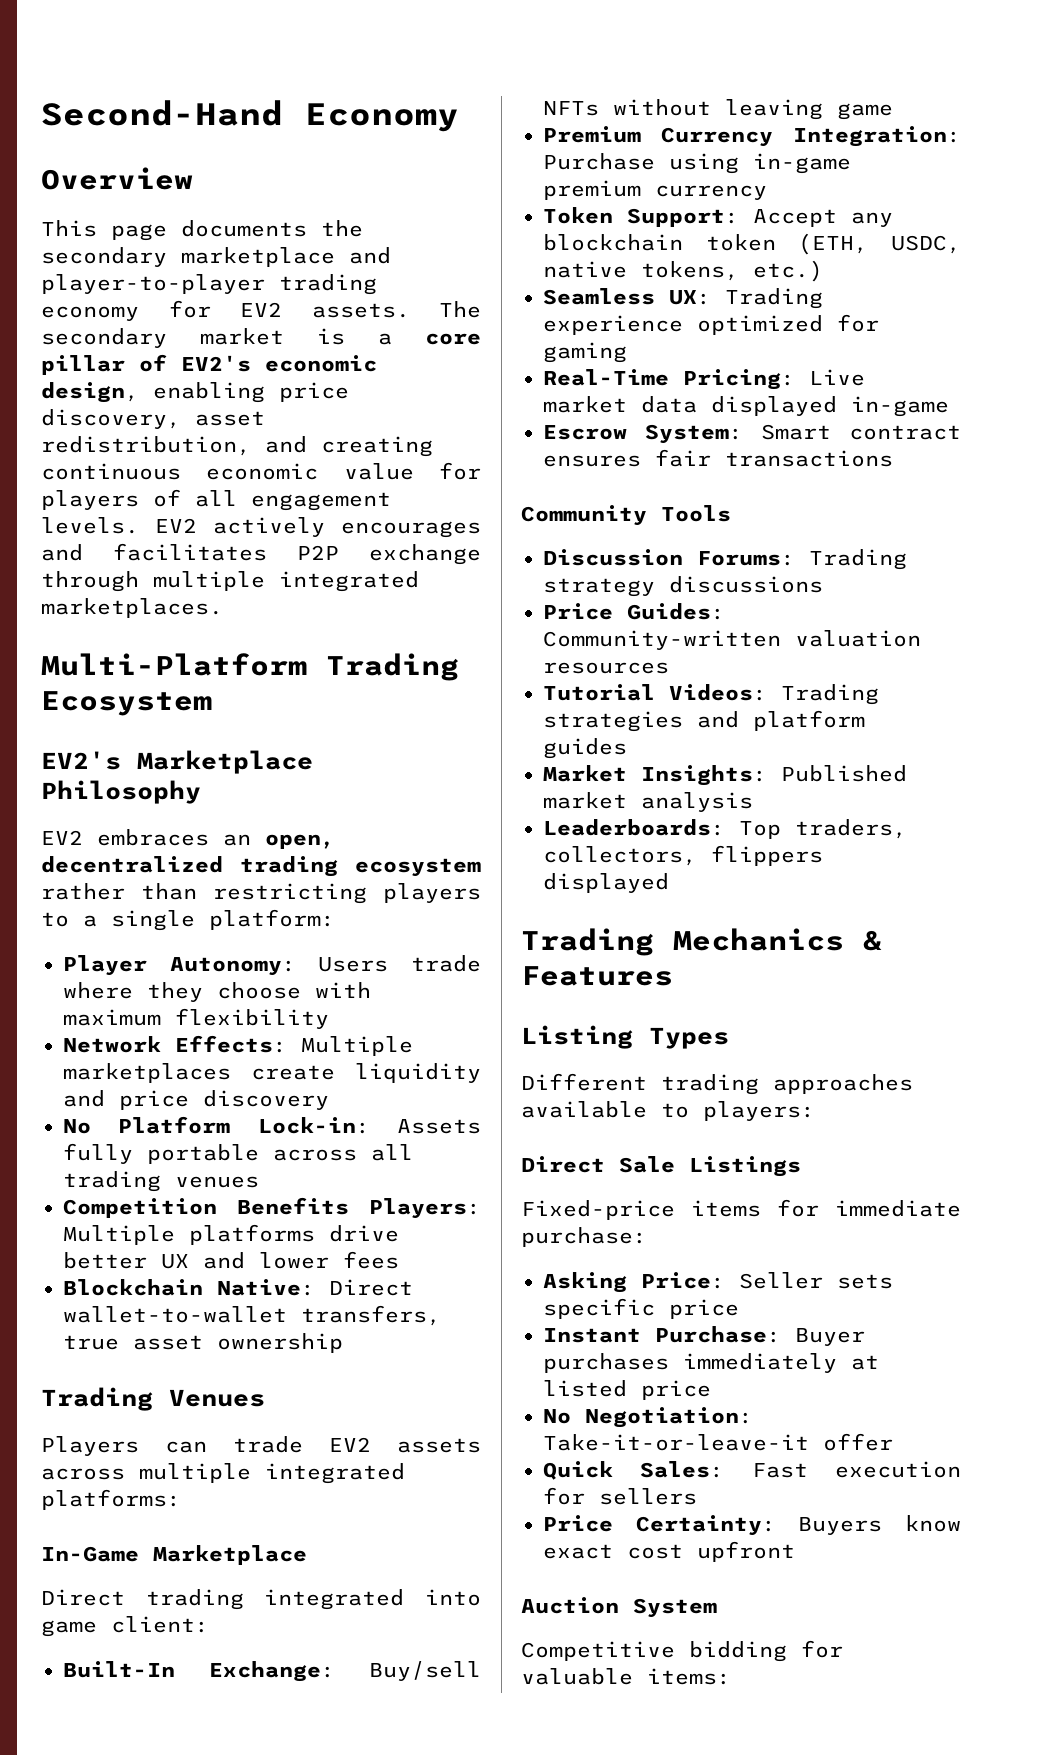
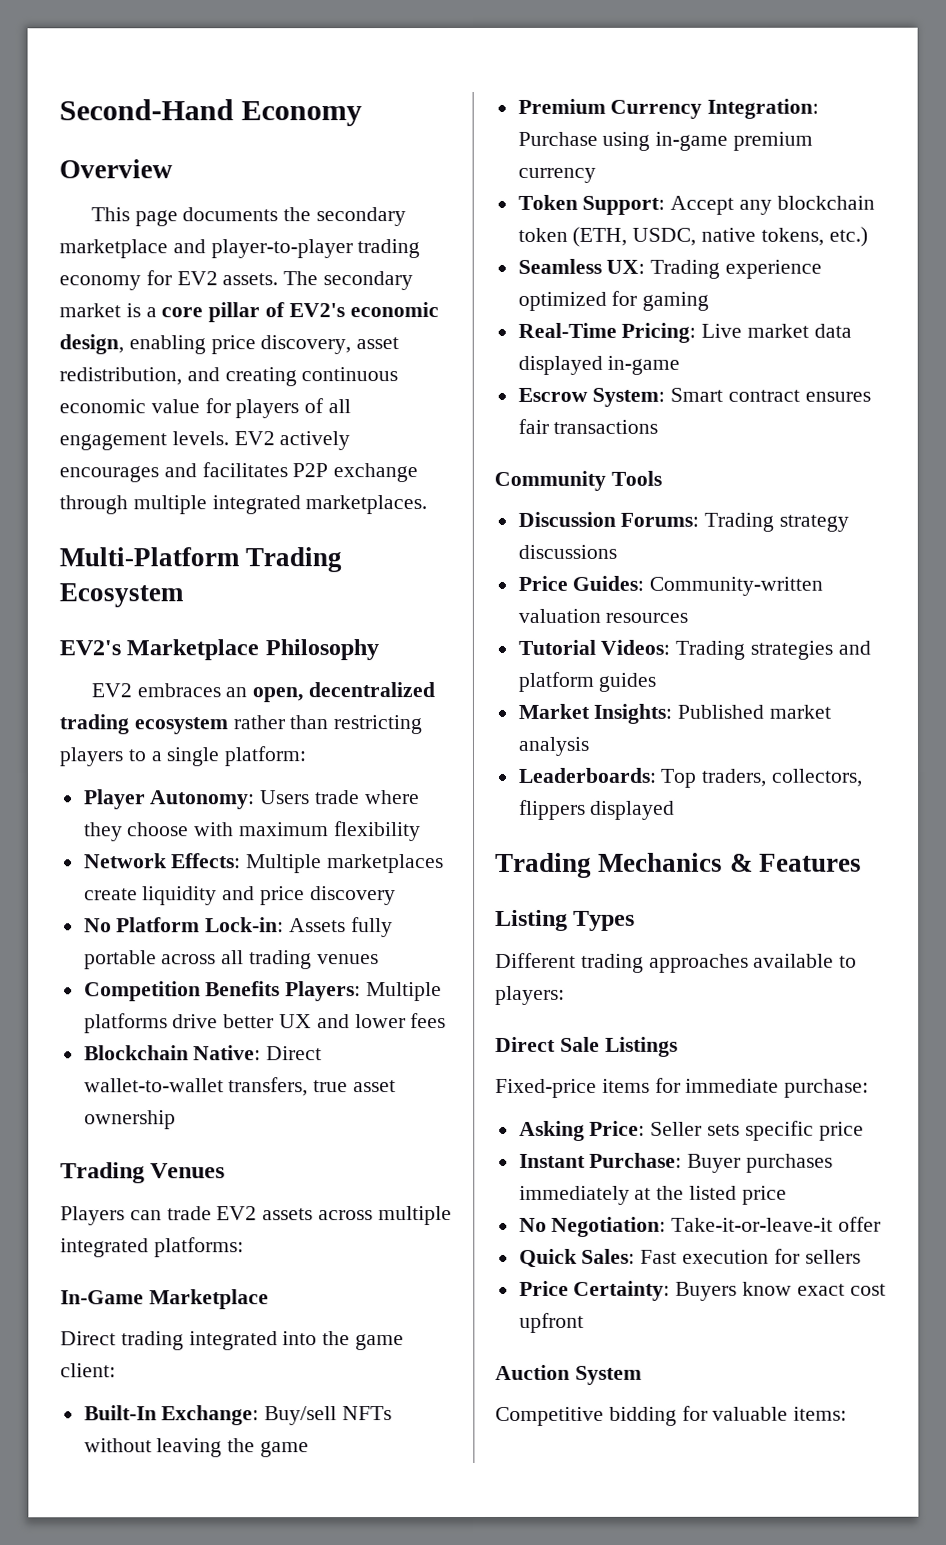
(482, 1597) none -> [322,1331,351,1346] the
(823, 109) none -> [227,1438,256,1453] the
(879, 1362) none -> [656,1185,685,1200] the

